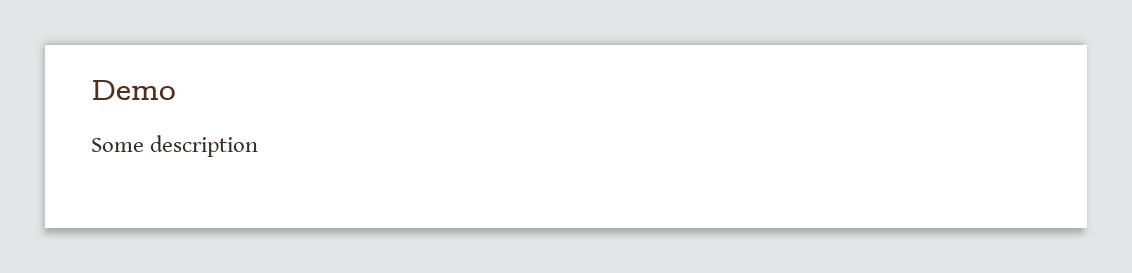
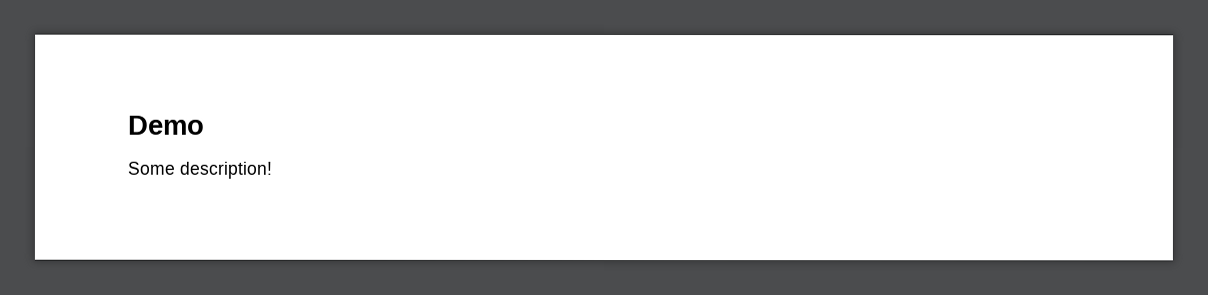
[150,135,259,157] description -> [179,161,272,179] description!

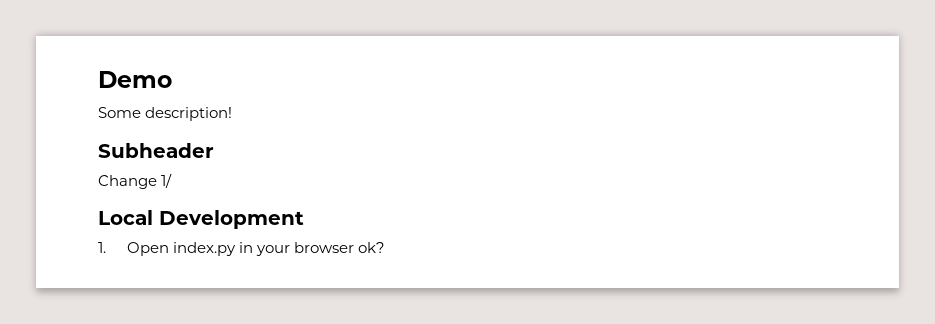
(272, 170) none -> [98,143,214,158] [98,173,173,189] [98,210,304,229] [98,242,386,256] // Subheader // Change 1/ // Local Development // 1. Open index.py in your browser ok?

